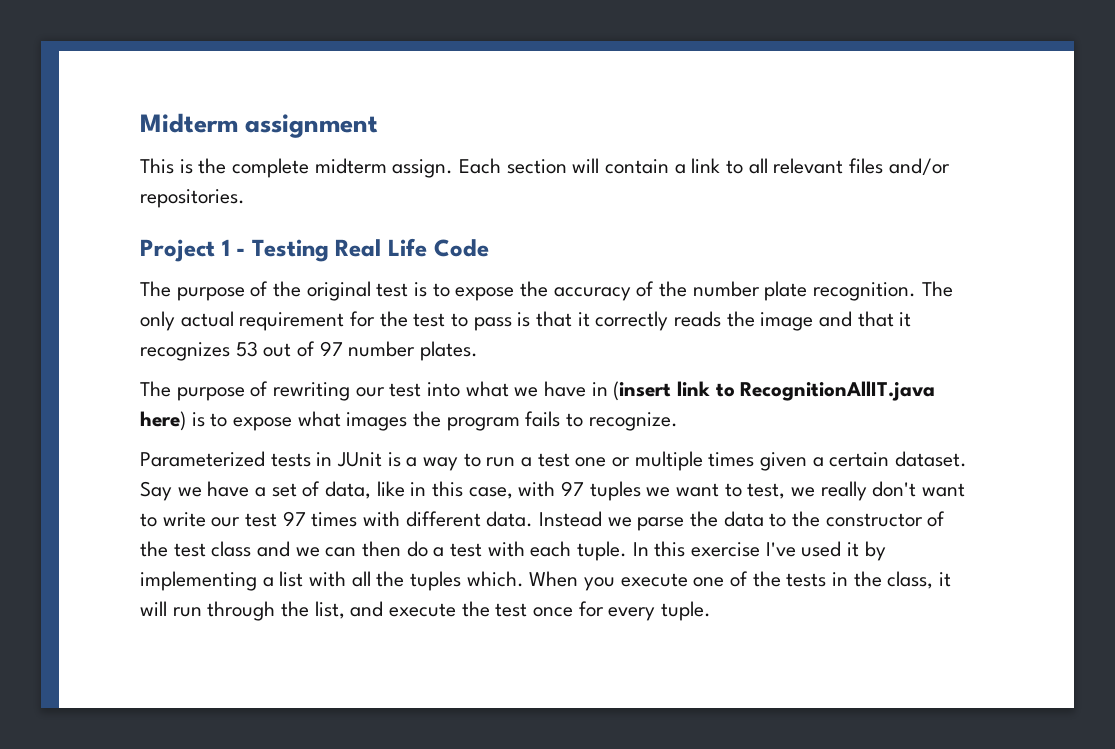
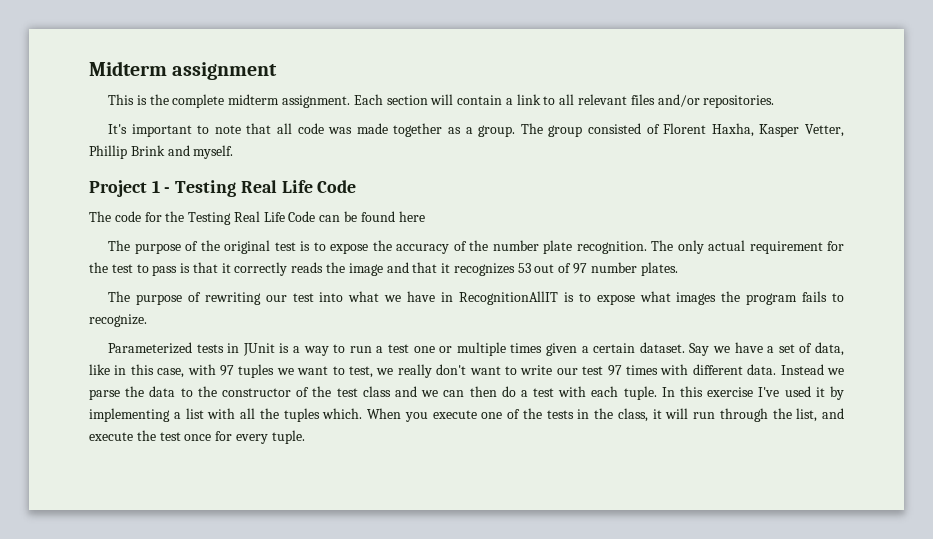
[392,159,454,178] assign. -> [281,95,350,108] assignment.
(245, 198) none -> [108,123,845,137] [89,145,234,159] // It's important to note that all code was made together as a group. The group consisted of Florent Haxha, Kasper Vetter, Phillip Brink and myself.
(489, 248) none -> [89,211,425,225] // The code for the Testing Real Life Code can be found here
[613,381,936,401] [140,411,186,431] (insert link to RecognitionAllIT.java here) -> [458,291,558,305] RecognitionAllIT

